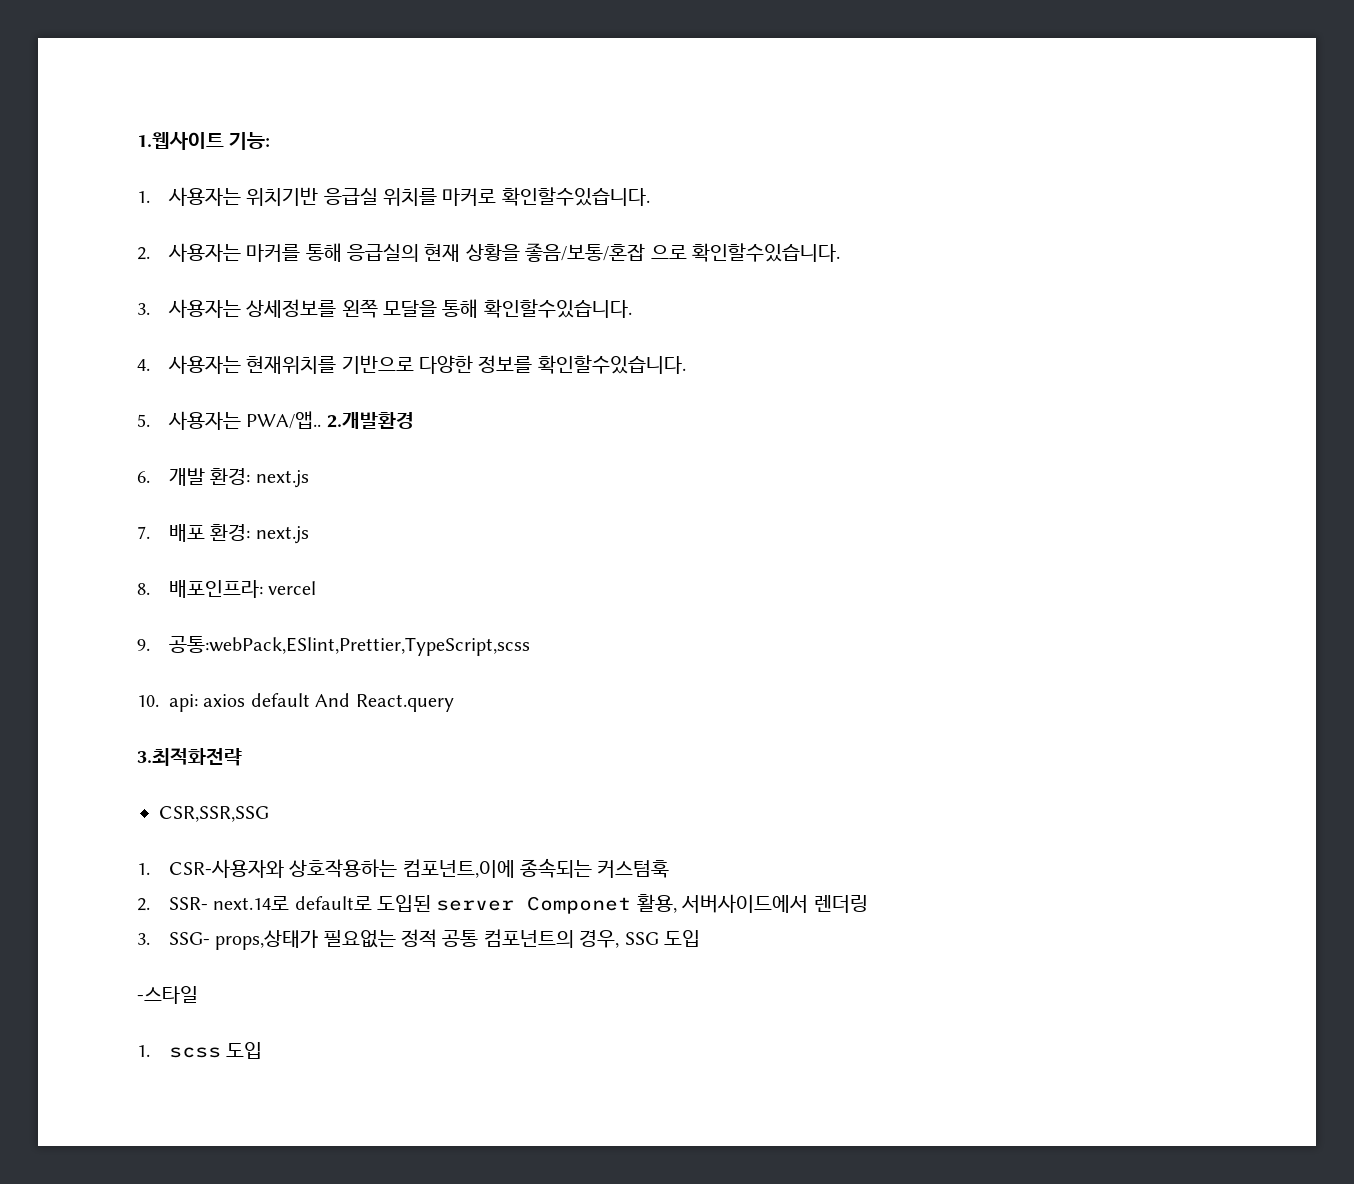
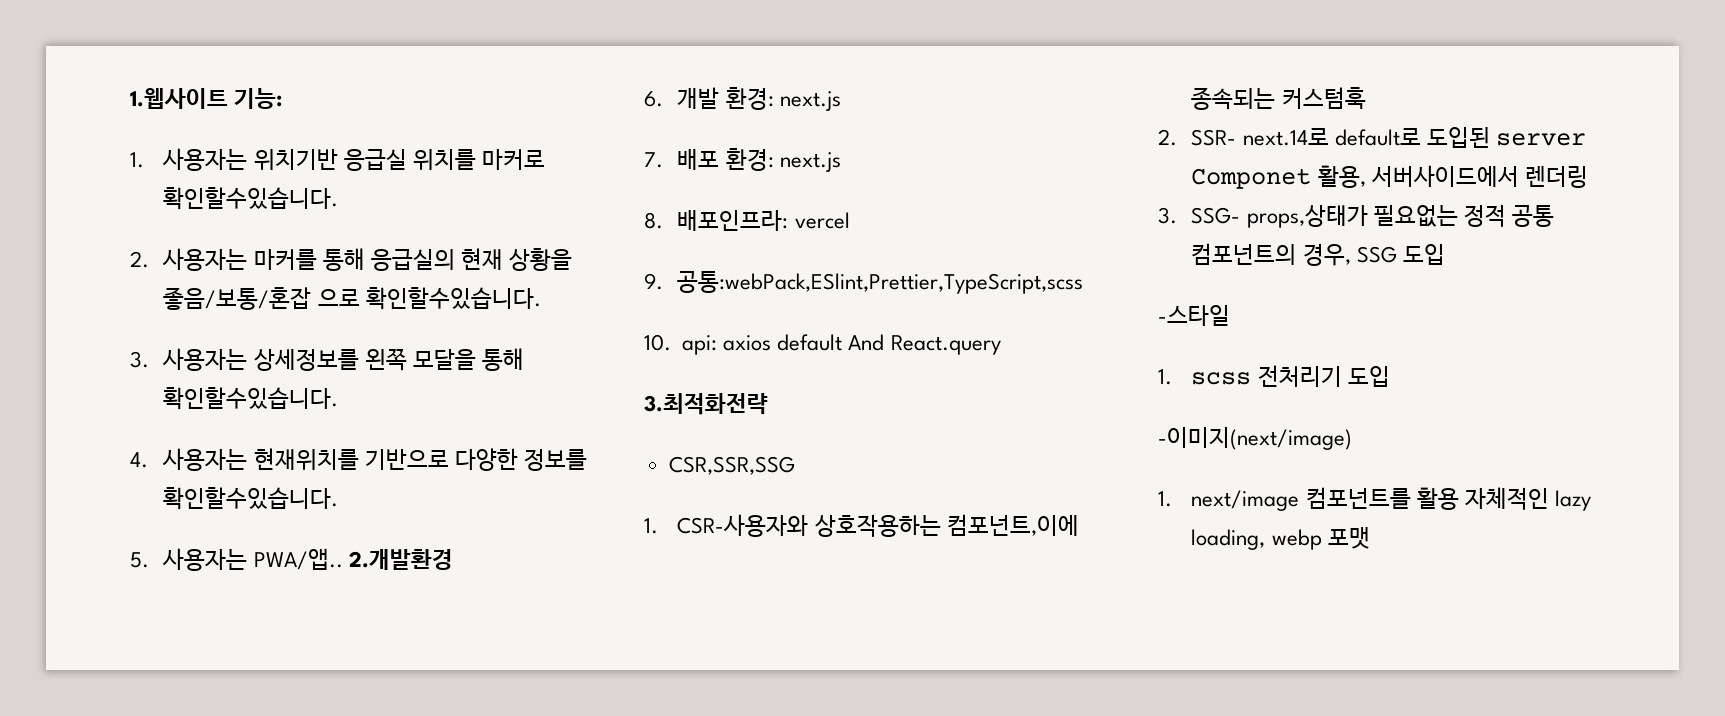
[226,1042,263,1059] 도입 -> [1257,365,1390,387] [1158,427,1352,450] [1158,487,1591,511] [1191,527,1370,550] 전처리기 도입 // -이미지(next/image) // 1. next/image 컴포넌트를 활용 자체적인 lazy loading, webp 포맷

